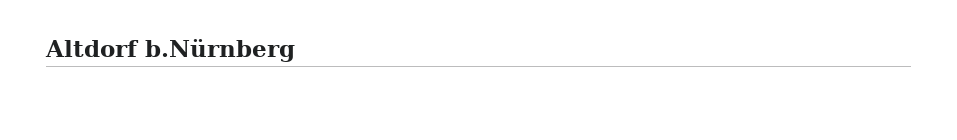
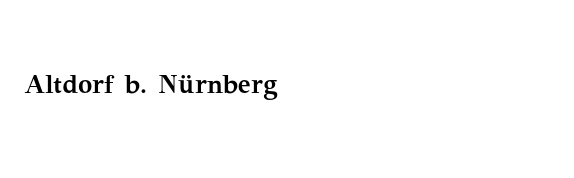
[145,39,295,62] b.Nürnberg -> [124,75,278,100] b. Nürnberg

